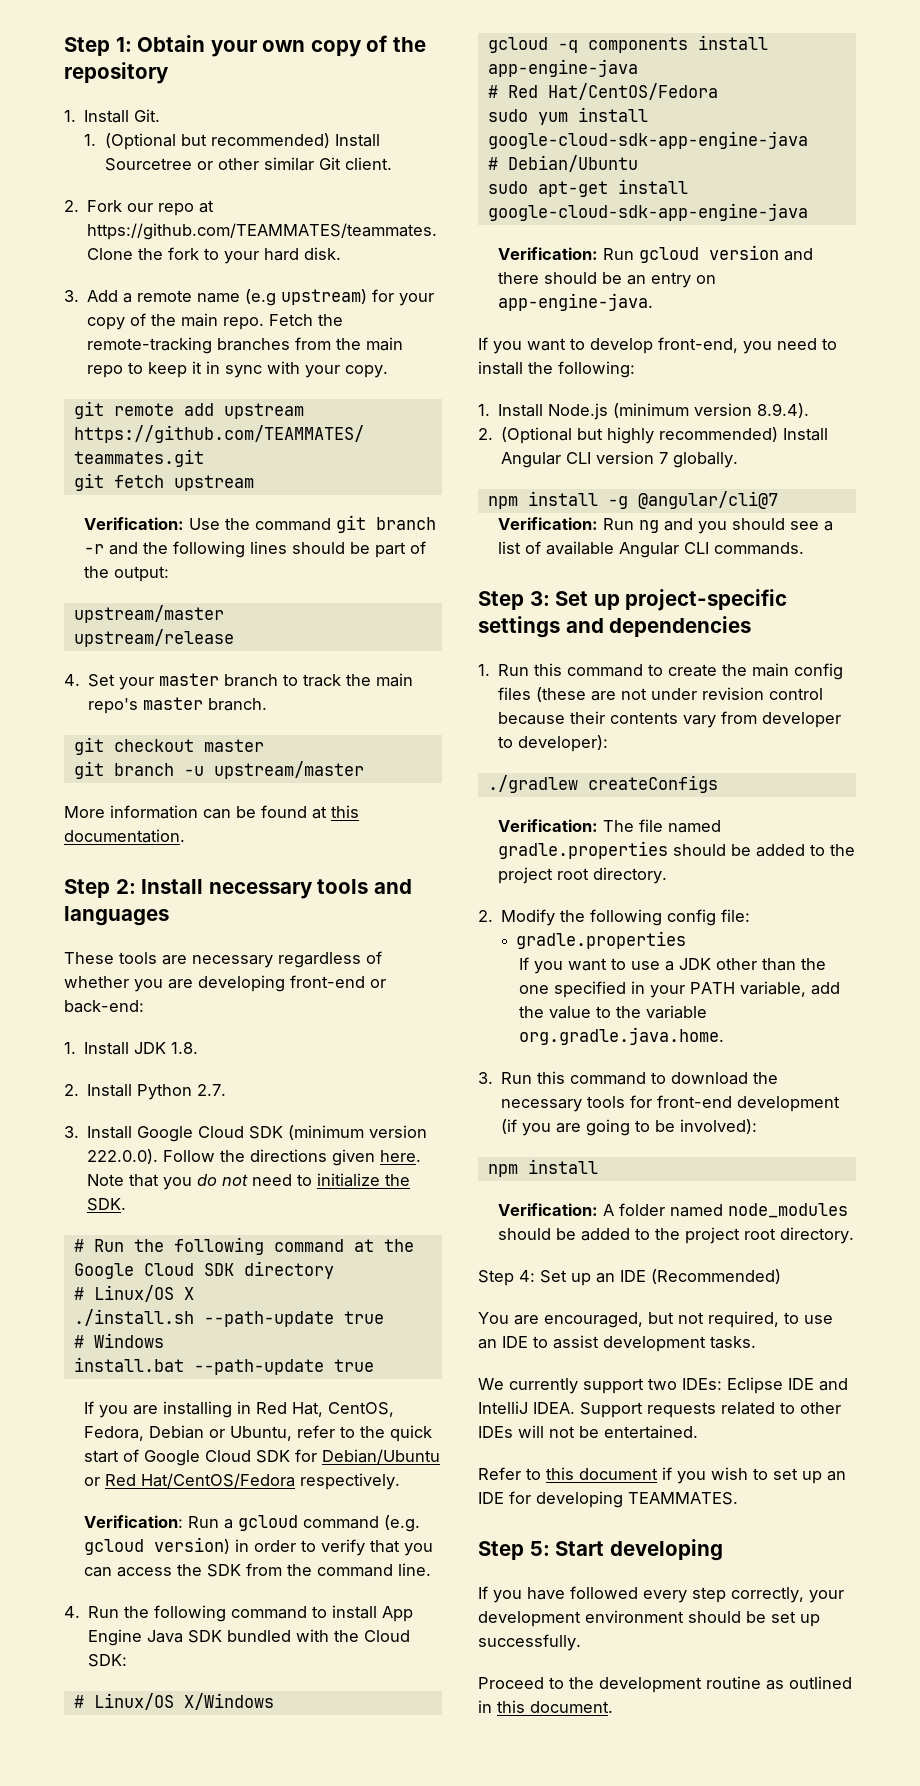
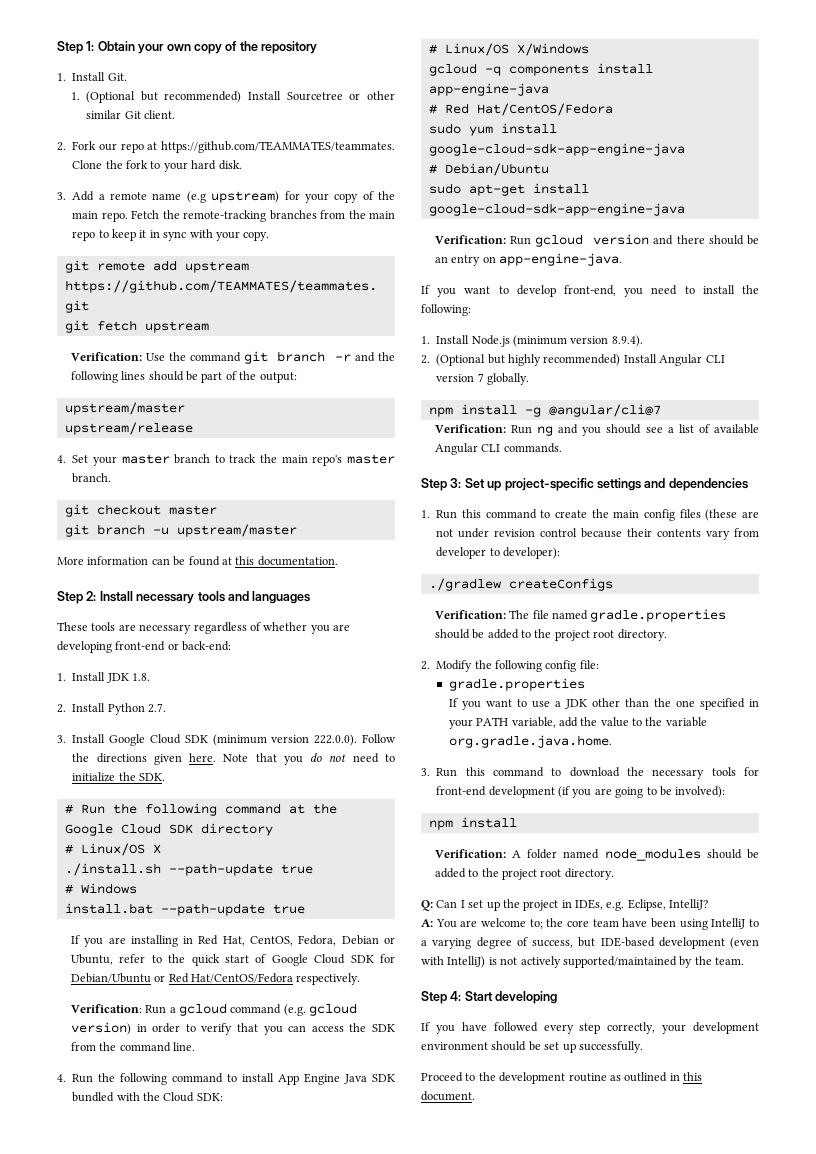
[478,1269,781,1286] [478,1311,833,1328] [478,1335,756,1352] [478,1377,848,1394] [478,1401,841,1418] [478,1425,698,1439] [478,1467,846,1484] [478,1491,738,1508] [478,1541,550,1560] Step 4: Set up an IDE (Recommended) // You are encouraged, but not required, to use an IDE to assist development tasks. // We currently support two IDEs: Eclipse IDE and IntelliJ IDEA. Support requests related to other IDEs will not be entertained. // Refer to this document if you wish to set up an IDE for developing TEAMMATES. // Step 5: -> [421,899,709,911] [421,918,759,930] [421,937,759,949] [421,956,744,968] [421,991,462,1004] Q: Can I set up the project in IDEs, e.g. Eclipse, IntelliJ? // A: You are welcome to; the core team have been using IntelliJ to a varying degree of success, but IDE-based development (even with IntelliJ) is not actively supported/maintained by the team. // Step 4:

